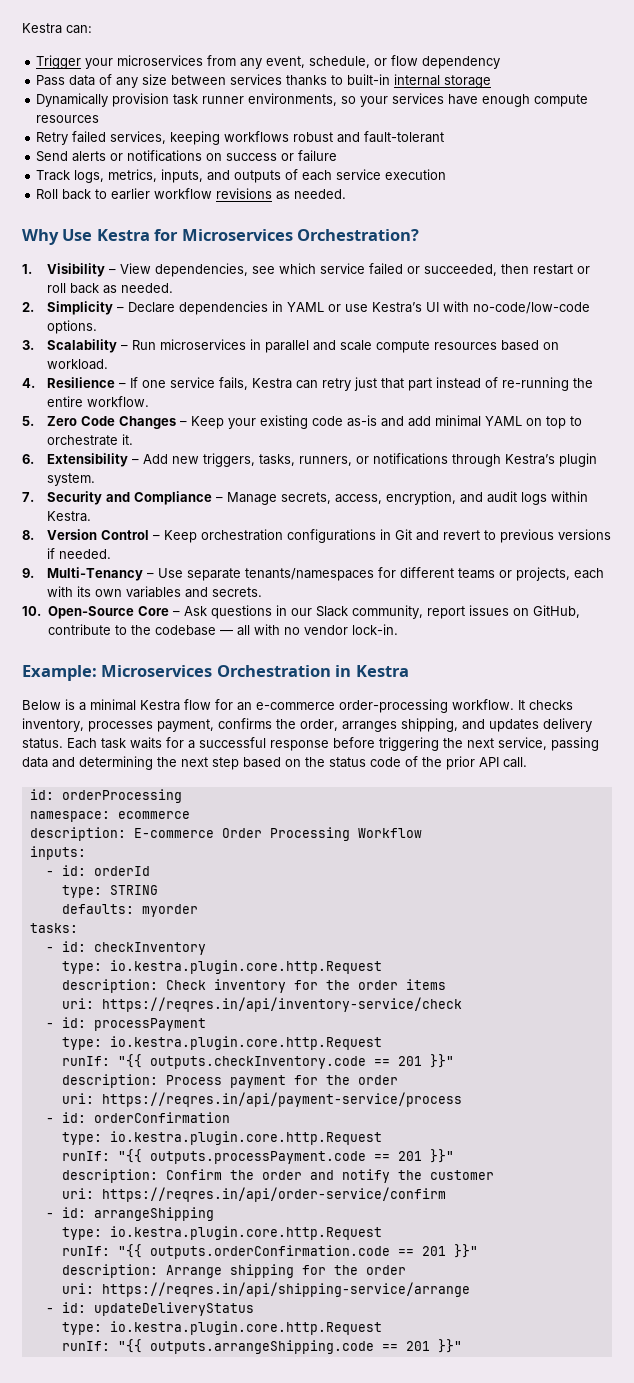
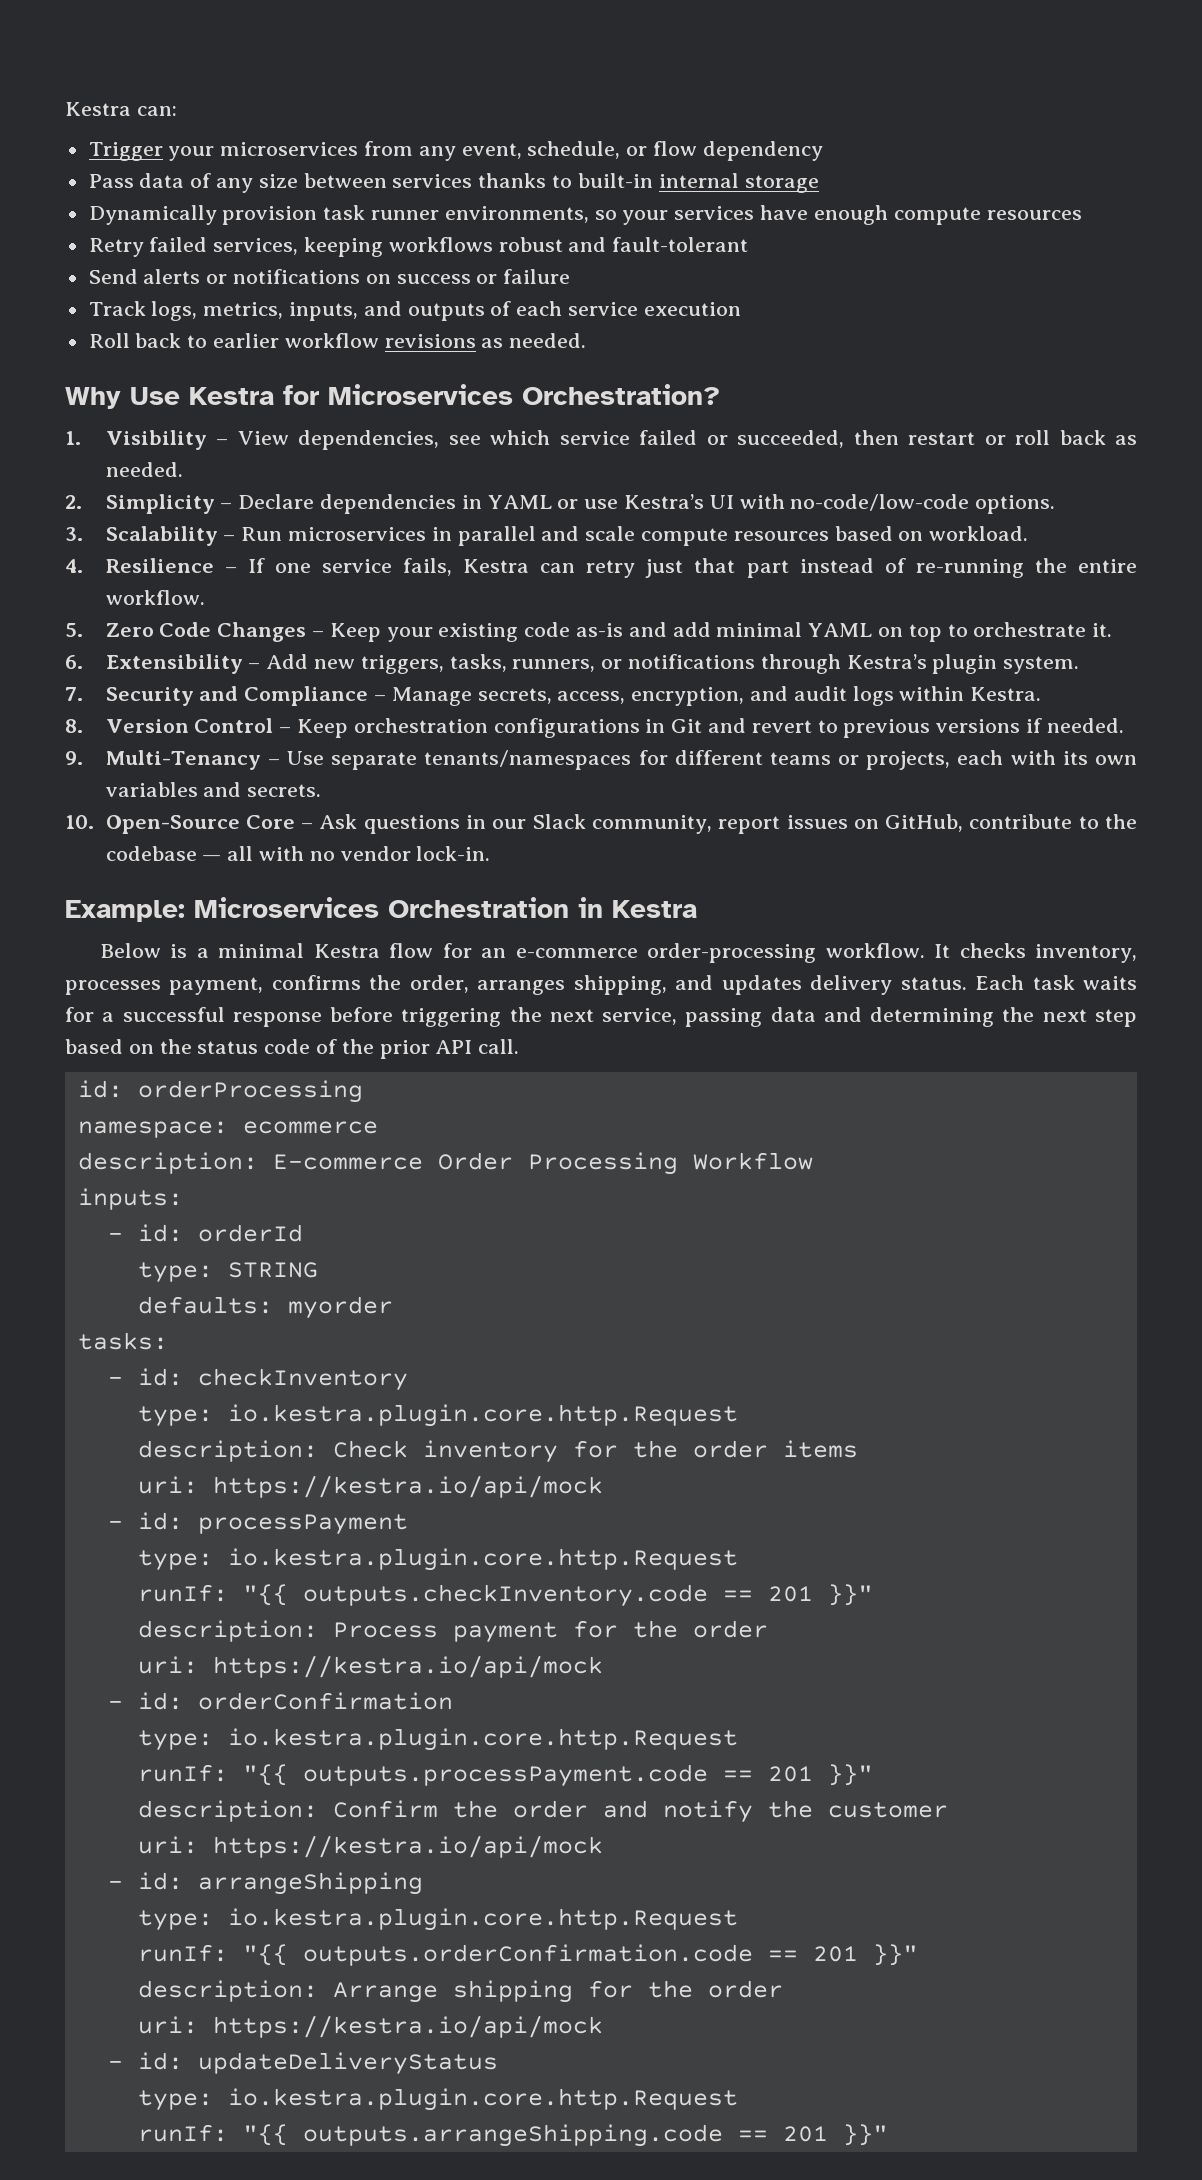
[101,997,462,1012] https://reqres.in/api/inventory-service/check -> [212,1475,603,1498] https://kestra.io/api/mock
[101,1092,462,1107] https://reqres.in/api/payment-service/process -> [212,1655,603,1678] https://kestra.io/api/mock
[101,1187,446,1202] https://reqres.in/api/order-service/confirm -> [212,1835,603,1858] https://kestra.io/api/mock
[101,1282,470,1297] https://reqres.in/api/shipping-service/arrange -> [212,2015,603,2038] https://kestra.io/api/mock

